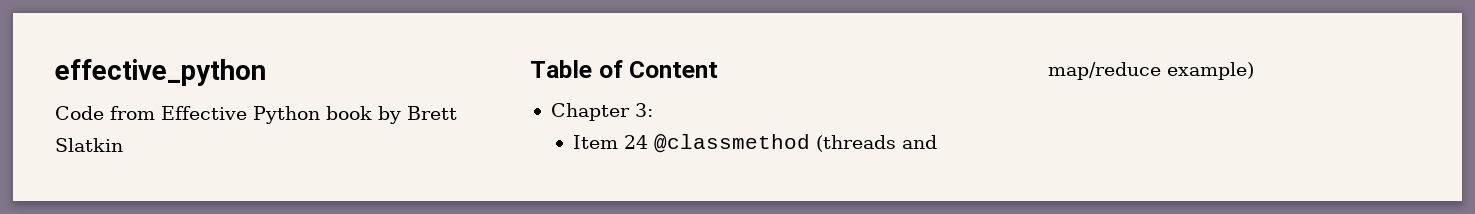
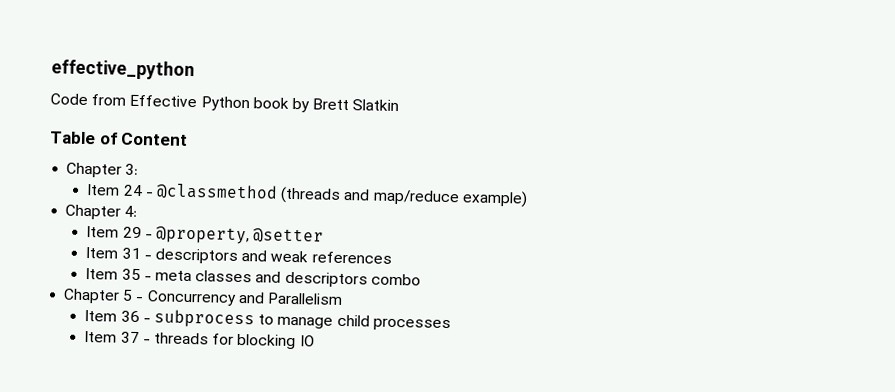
(648, 142) none -> [144,192,154,197] -
(1254, 71) none -> [65,204,138,220] [86,226,325,245] [85,247,392,264] [85,268,421,288] [63,288,343,306] [84,309,451,332] [84,330,315,350] // Chapter 4: // Item 29 - @property, @setter // Item 31 - descriptors and weak references // Item 35 - meta classes and descriptors combo // Chapter 5 - Concurrency and Parallelism // Item 36 - subprocess to manage child processes // Item 37 - threads for blocking IO

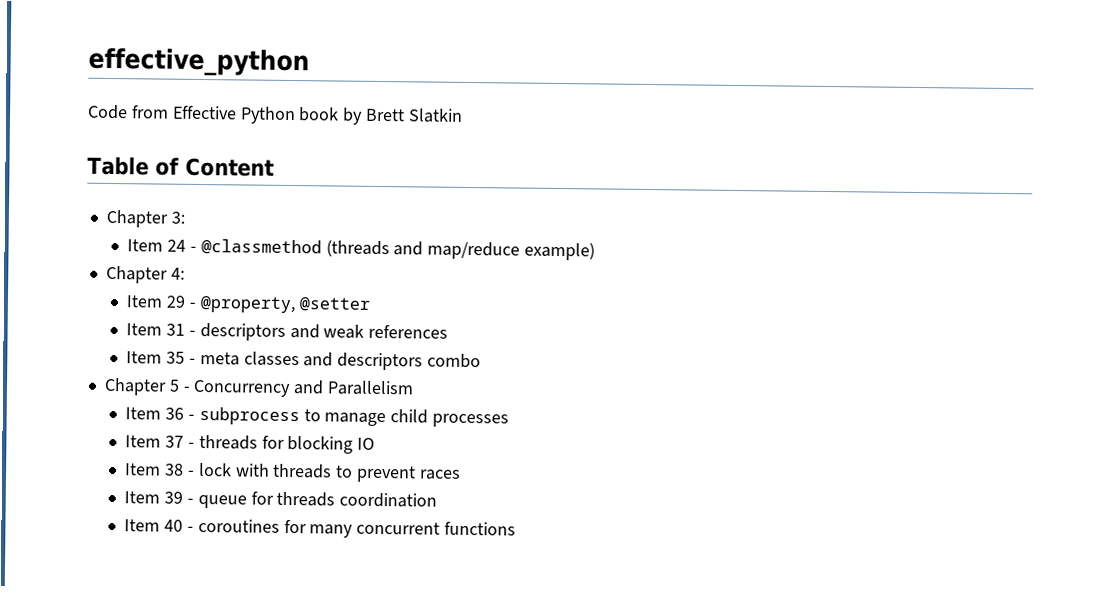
(315, 341) none -> [125,462,462,483] [124,491,438,509] [124,518,517,538] // Item 38 - lock with threads to prevent races // Item 39 - queue for threads coordination // Item 40 - coroutines for many concurrent functions

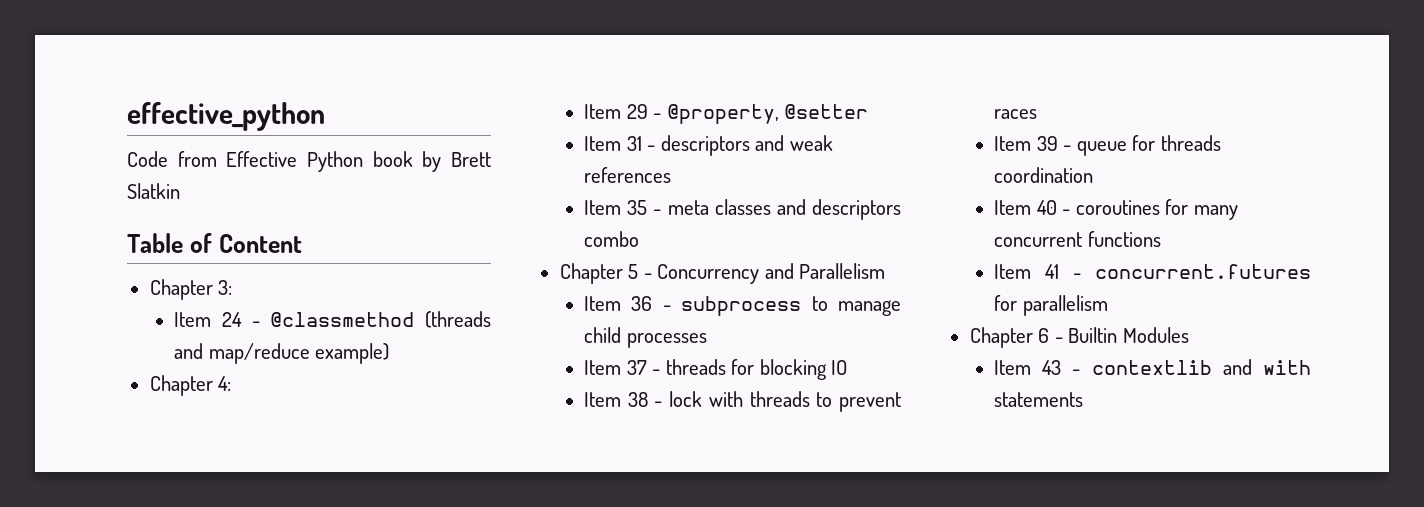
(517, 528) none -> [994,264,1311,279] [994,295,1108,316] [969,327,1189,348] [994,359,1311,375] [994,392,1084,407] // Item 41 - concurrent.futures for parallelism // Chapter 6 - Builtin Modules // Item 43 - contextlib and with statements

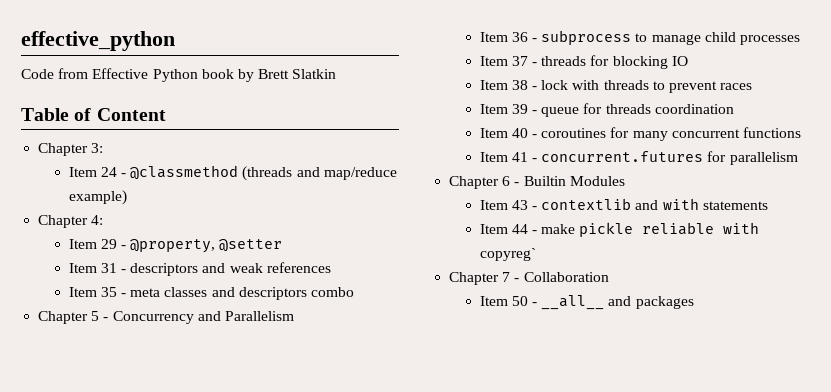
(1084, 399) none -> [479,222,760,237] [479,248,536,261] [449,272,609,285] [479,295,694,310] // Item 44 - make pickle reliable with copyreg` // Chapter 7 - Collaboration // Item 50 - __all__ and packages

